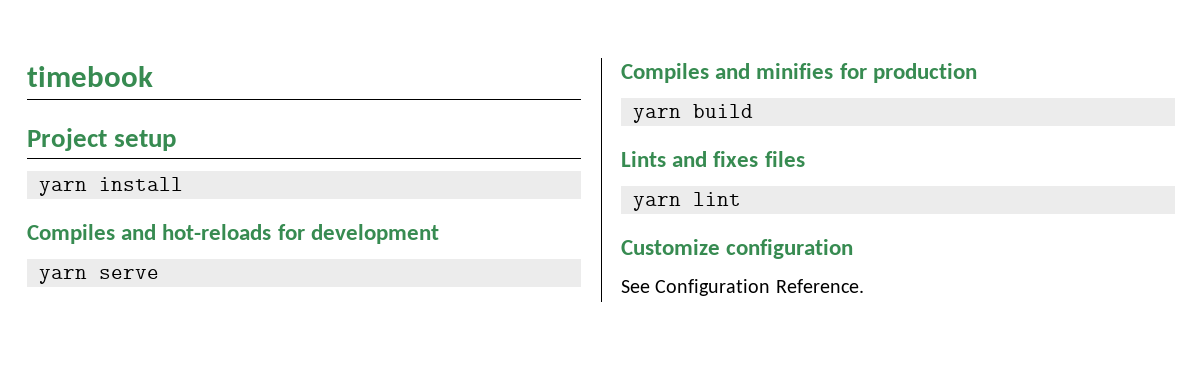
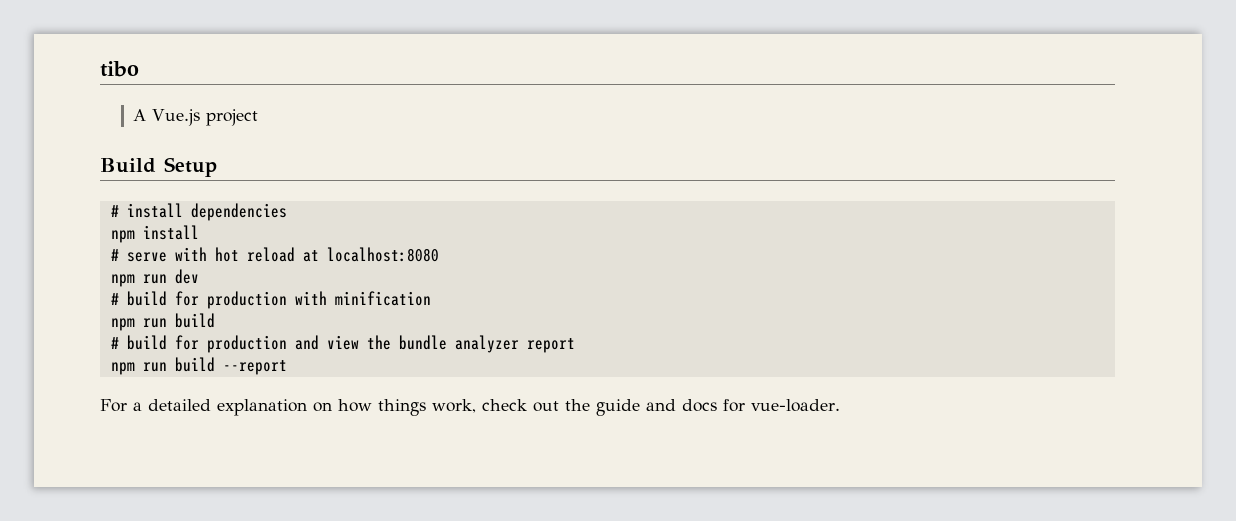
[27,66,153,87] [27,128,177,151] [39,177,183,196] [27,224,439,244] [39,269,159,284] [621,63,977,83] [633,104,753,123] [621,151,805,167] [633,192,741,211] [621,239,854,259] [621,279,864,296] timebook // Project setup // yarn install // Compiles and hot-reloads for development // yarn serve // Compiles and minifies for production // yarn build // Lints and fixes files // yarn lint // Customize configuration // See Configuration Reference. -> [100,61,139,77] [133,109,259,126] [100,157,217,177] [110,203,287,221] [110,225,199,243] [110,247,439,262] [110,269,199,287] [110,291,431,309] [110,313,215,331] [110,335,575,353] [110,357,287,375] [100,399,840,416] tibo // A Vue.js project // Build Setup // # install dependencies // npm install // # serve with hot reload at localhost:8080 // npm run dev // # build for production with minification // npm run build // # build for production and view the bundle analyzer report // npm run build --report // For a detailed explanation on how things work, check out the guide and docs for vue-loader.

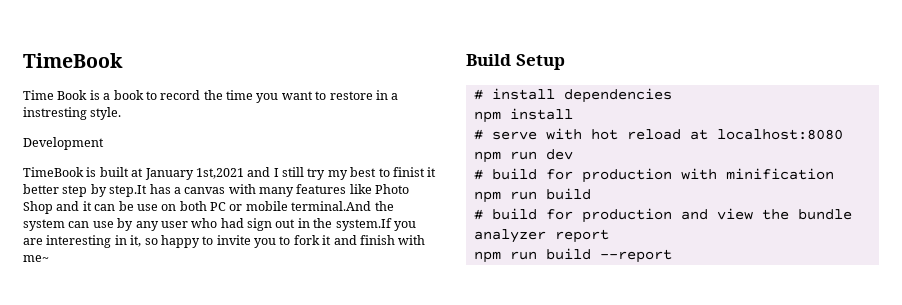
[100,61,139,77] [133,109,259,126] tibo // A Vue.js project -> [23,53,123,68] [23,90,399,103] [23,107,122,120] [23,137,104,150] [23,167,437,180] [23,184,410,197] [23,201,394,214] [23,218,416,231] [23,235,426,248] [23,255,49,262] TimeBook // Time Book is a book to record the time you want to restore in a instresting style. // Development // TimeBook is built at January 1st,2021 and I still try my best to finist it better step by step.It has a canvas with many features like Photo Shop and it can be use on both PC or mobile terminal.And the system can use by any user who had sign out in the system.If you are interesting in it, so happy to invite you to fork it and finish with me~
[100,399,840,416] // For a detailed explanation on how things work, check out the guide and docs for vue-loader. -> (672, 256) none

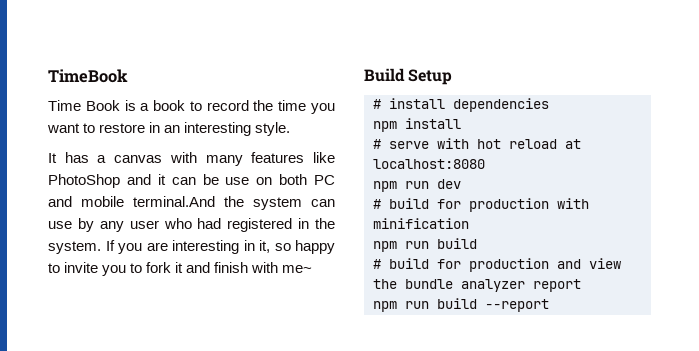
[391,93,399,100] [23,107,87,120] a instresting -> [164,122,252,136] an interesting
[23,137,104,150] [23,167,437,180] [23,184,148,197] Development // TimeBook is built at January 1st,2021 and I still try my best to finist it better step by step.It -> [48,153,57,163] It
[375,184,410,194] [23,201,53,214] Photo Shop -> [48,174,120,188] PhotoShop
[229,204,243,211] or -> [48,196,72,207] and
[247,218,392,231] sign out in the system.If -> [227,218,335,232] [48,240,115,254] registered in the system. If

